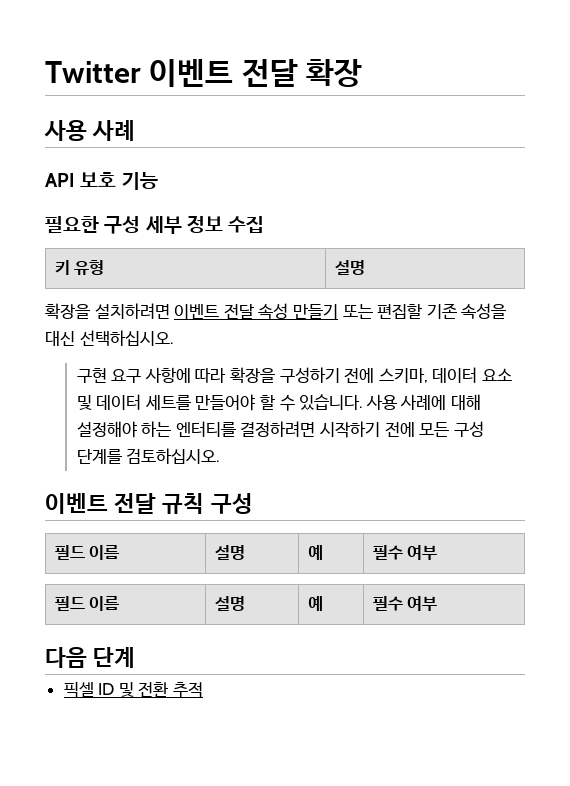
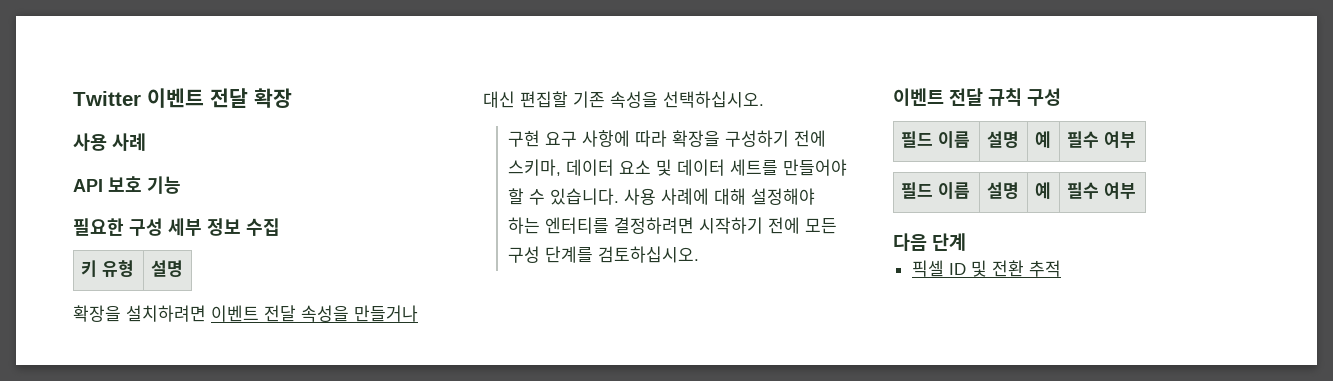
[258,303,373,319] 속성 만들기 또는 -> [301,305,418,322] [483,91,515,108] 속성을 만들거나 대신
[45,331,75,346] 대신 -> (658, 99) none

